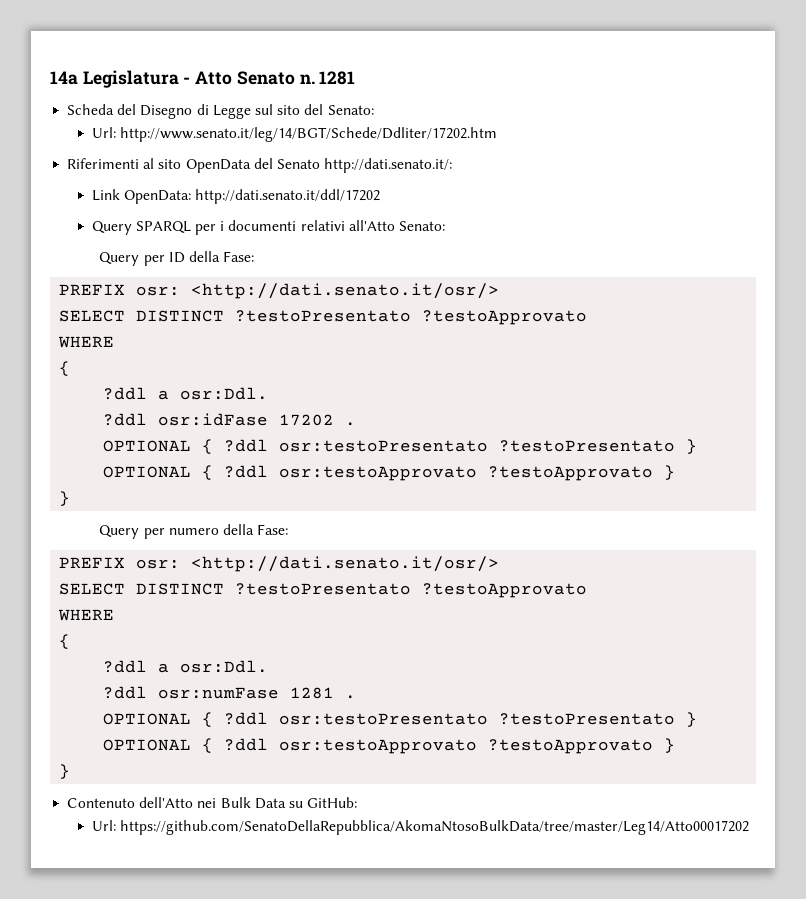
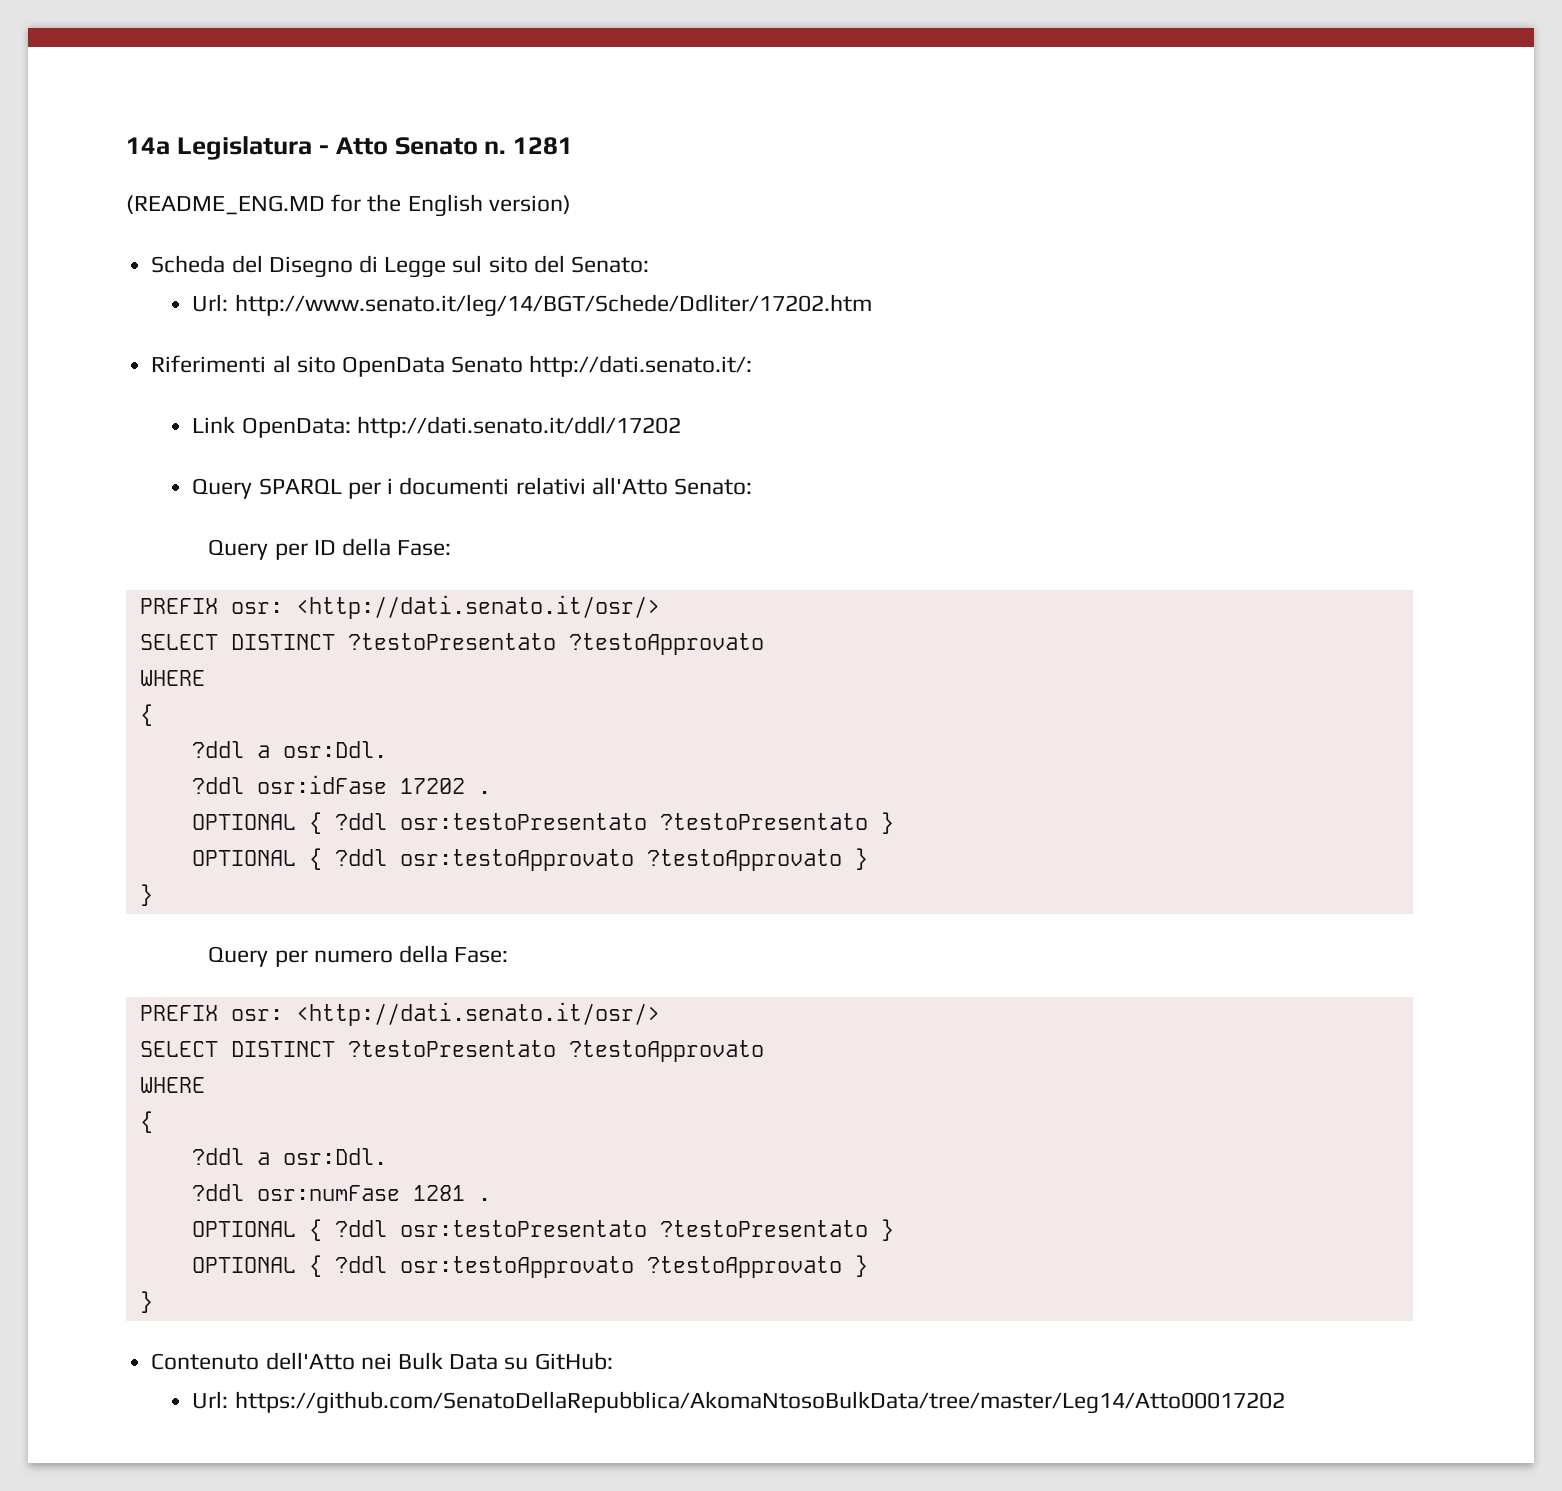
(356, 78) none -> [126,194,571,217] // (README_ENG.MD for the English version)
[253,158,273,169] del -> (445, 366) none

